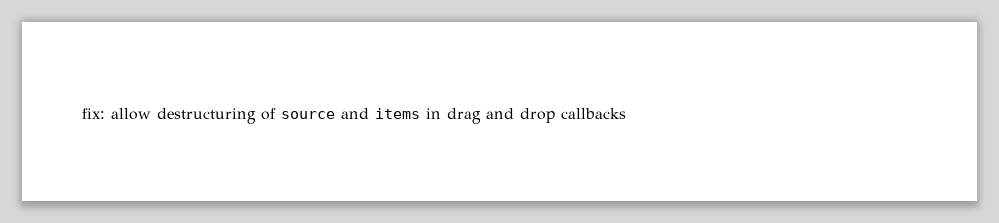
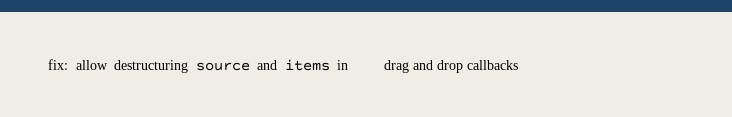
[261,108,276,120] of -> (188, 66) none

